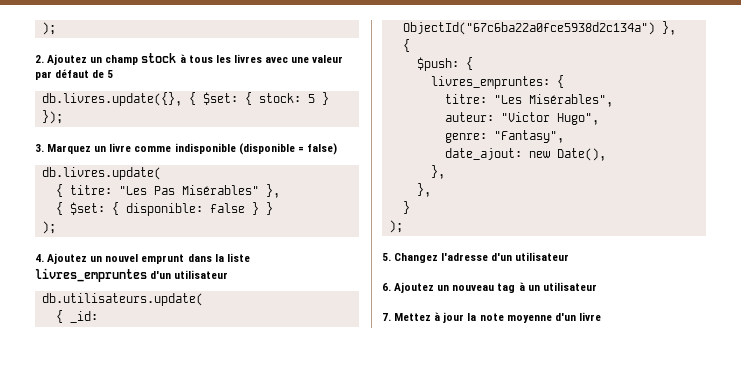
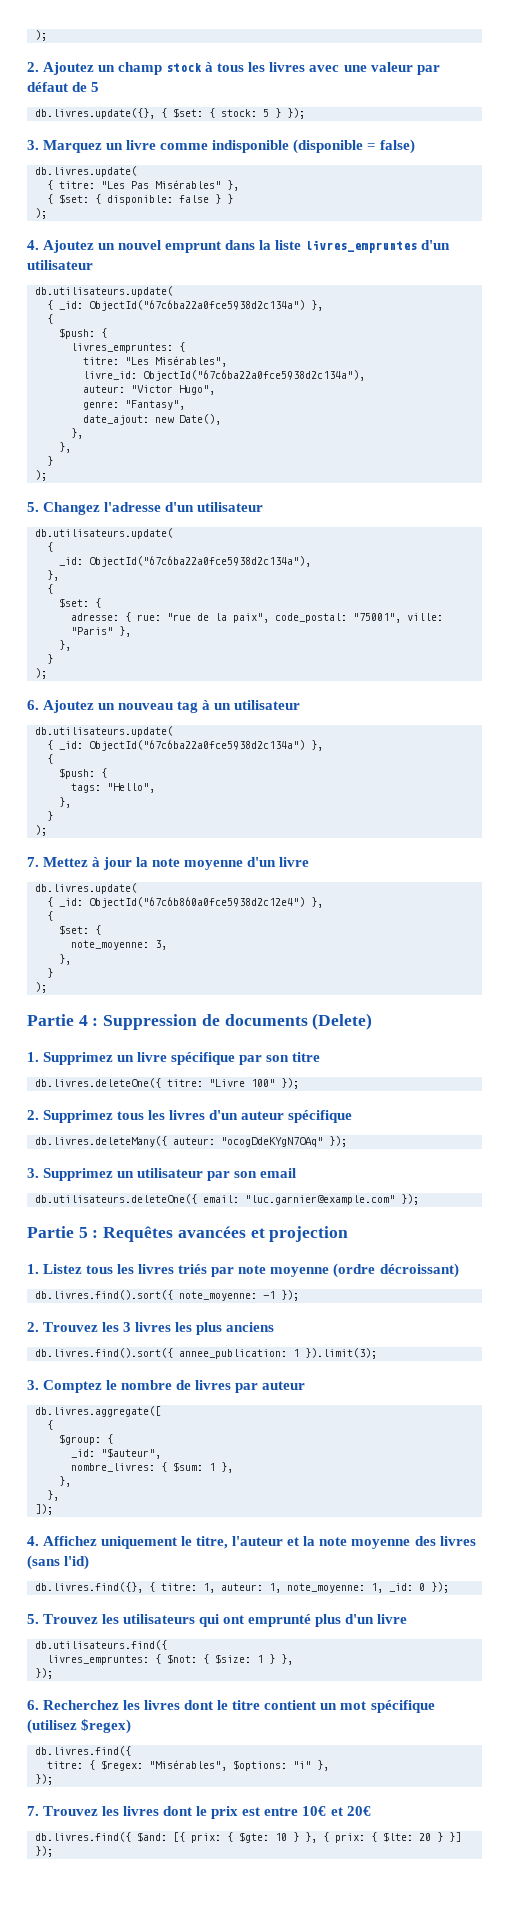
(613, 100) none -> [82,370,365,381] // livre_id: ObjectId("67c6ba22a0fce5938d2c134a"),
(570, 256) none -> [34,528,173,539] [46,542,53,552] [58,556,311,567] [46,570,59,581] [46,584,53,594] [58,598,101,608] [70,612,443,623] [70,626,131,637] [58,640,71,651] [46,654,53,664] [34,668,47,679] // db.utilisateurs.update( // { // _id: ObjectId("67c6ba22a0fce5938d2c134a"), // }, // { // $set: { // adresse: { rue: "rue de la paix", code_postal: "75001", ville: "Paris" }, // }, // } // );
(597, 286) none -> [34,726,173,737] [46,740,323,751] [46,754,53,764] [58,768,107,779] [70,783,155,793] [58,797,71,808] [46,811,53,821] [34,825,47,836] // db.utilisateurs.update( // { _id: ObjectId("67c6ba22a0fce5938d2c134a") }, // { // $push: { // tags: "Hello", // }, // } // );
(601, 316) none -> [34,883,137,894] [46,897,323,908] [46,911,53,921] [58,925,101,935] [70,940,167,950] [58,954,71,965] [46,968,53,978] [34,982,47,993] [27,1013,373,1030] [27,1052,321,1065] [34,1078,299,1089] [27,1110,353,1123] [34,1136,347,1147] [27,1168,297,1181] [34,1194,419,1205] [27,1226,349,1242] [27,1263,459,1278] [34,1290,299,1301] [27,1322,275,1335] [34,1348,377,1359] [27,1380,306,1393] [34,1406,161,1417] [46,1420,53,1430] [58,1434,113,1445] [70,1448,161,1459] [70,1462,233,1473] [58,1476,71,1487] [46,1490,59,1501] [34,1504,53,1515] [27,1536,476,1549] [27,1555,90,1570] [34,1582,449,1593] [27,1614,408,1627] [34,1640,167,1650] [46,1654,293,1665] [34,1668,53,1679] [27,1700,435,1713] [27,1719,132,1734] [34,1746,131,1756] [46,1760,329,1771] [34,1774,53,1785] [27,1806,371,1819] [34,1832,461,1843] [34,1846,53,1857] // db.livres.update( // { _id: ObjectId("67c6b860a0fce5938d2c12e4") }, // { // $set: { // note_moyenne: 3, // }, // } // ); // Partie 4 : Suppression de documents (Delete) // 1. Supprimez un livre spécifique par son titre // db.livres.deleteOne({ titre: "Livre 100" }); // 2. Supprimez tous les livres d'un auteur spécifique // db.livres.deleteMany({ auteur: "ocogDdeKYgN7OAq" }); // 3. Supprimez un utilisateur par son email // db.utilisateurs.deleteOne({ email: "luc.garnier@example.com" }); // Partie 5 : Requêtes avancées et projection // 1. Listez tous les livres triés par note moyenne (ordre décroissant) // db.livres.find().sort({ note_moyenne: -1 }); // 2. Trouvez les 3 livres les plus anciens // db.livres.find().sort({ annee_publication: 1 }).limit(3); // 3. Comptez le nombre de livres par auteur // db.livres.aggregate([ // { // $group: { // _id: "$auteur", // nombre_livres: { $sum: 1 }, // }, // }, // ]); // 4. Affichez uniquement le titre, l'auteur et la note moyenne des livres (sans l'id) // db.livres.find({}, { titre: 1, auteur: 1, note_moyenne: 1, _id: 0 }); // 5. Trouvez les utilisateurs qui ont emprunté plus d'un livre // db.utilisateurs.find({ // livres_empruntes: { $not: { $size: 1 } }, // }); // 6. Recherchez les livres dont le titre contient un mot spécifique (utilisez $regex) // db.livres.find({ // titre: { $regex: "Misérables", $options: "i" }, // }); // 7. Trouvez les livres dont le prix est entre 10€ et 20€ // db.livres.find({ $and: [{ prix: { $gte: 10 } }, { prix: { $lte: 20 } }] });

